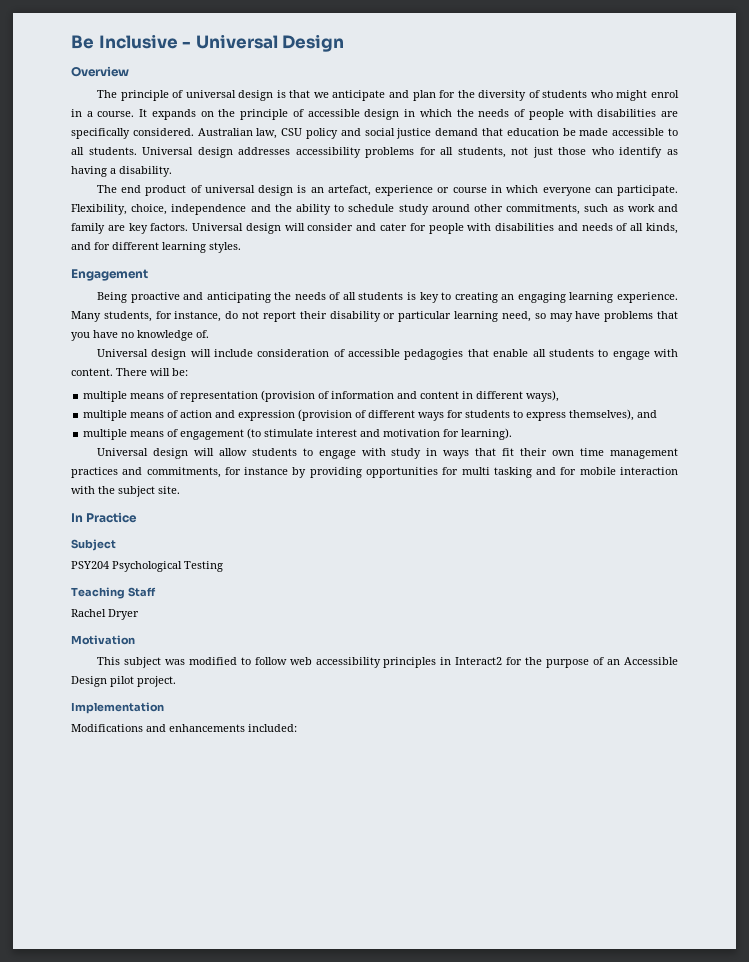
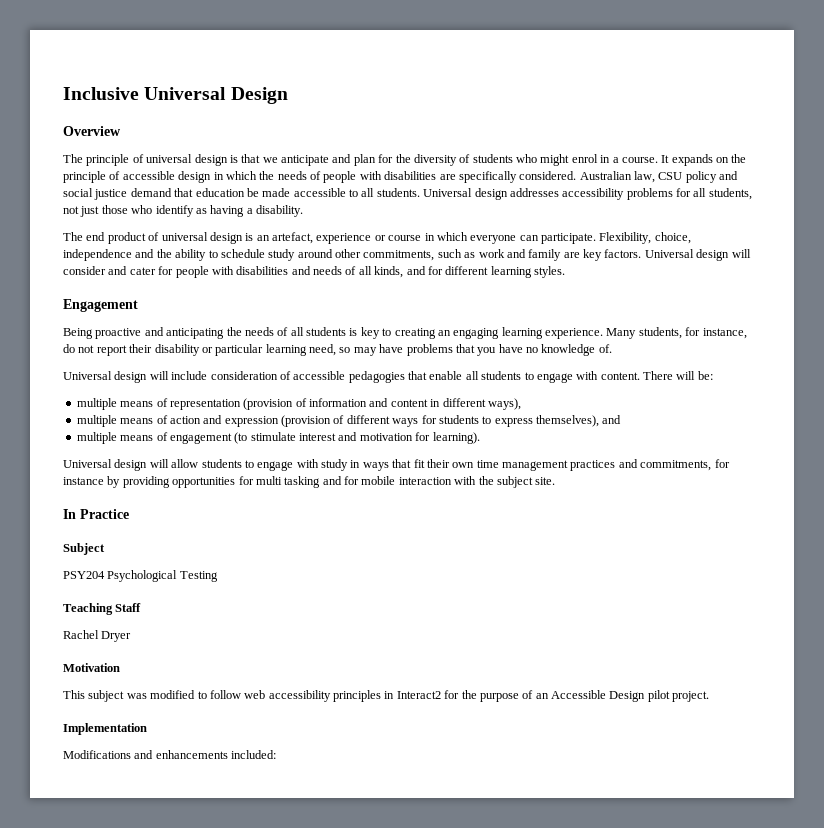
[71,34,192,49] Be Inclusive - -> [63,87,139,100] Inclusive

